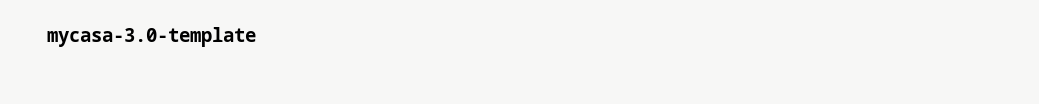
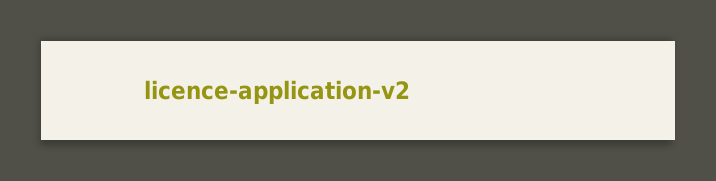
[47,27,256,47] mycasa-3.0-template -> [144,80,410,104] licence-application-v2

